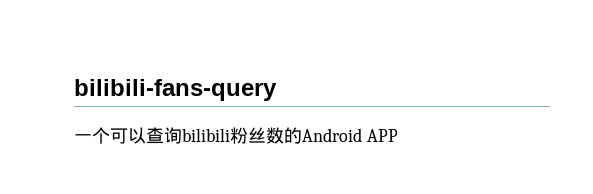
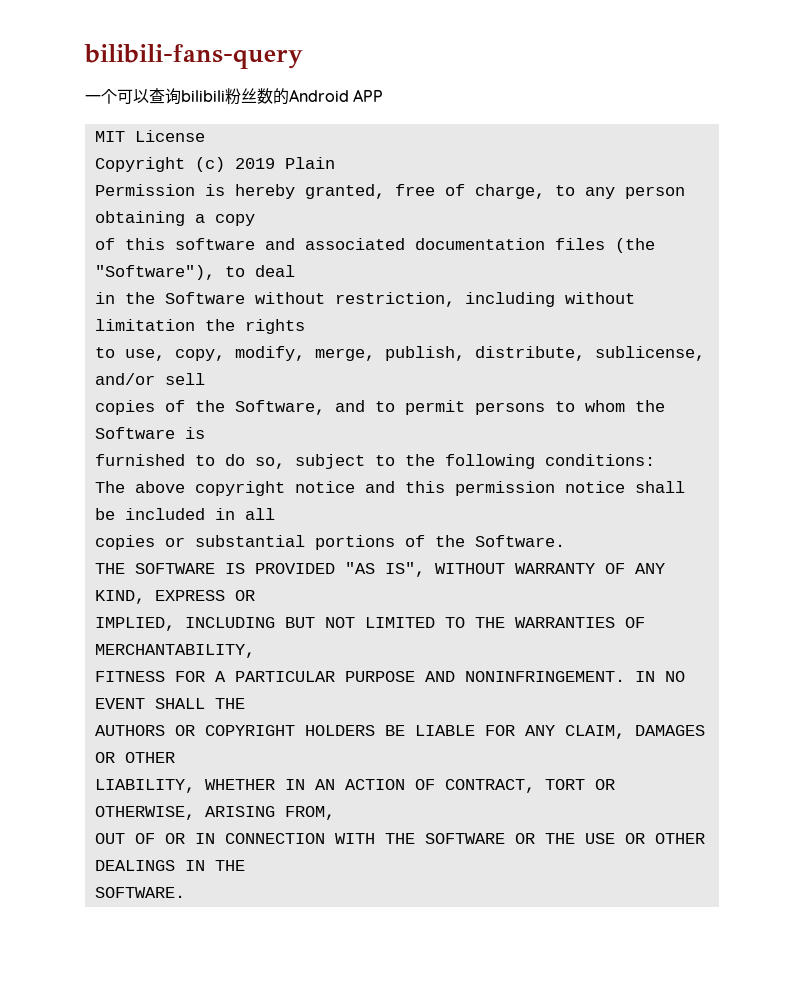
(398, 135) none -> [94,130,205,142] [94,157,335,172] [94,184,685,199] [94,211,255,226] [94,238,655,253] [94,265,295,280] [94,292,635,307] [94,319,305,334] [94,346,705,361] [94,373,205,385] [94,400,665,415] [94,427,205,439] [94,454,655,469] [94,481,685,496] [94,508,275,520] [94,535,565,550] [94,562,665,577] [94,590,255,604] [94,617,645,631] [94,644,255,658] [94,671,685,682] [94,698,245,709] [94,725,705,739] [94,752,175,763] [94,779,615,793] [94,806,335,820] [94,833,705,844] [94,860,245,871] [94,887,185,898] // MIT License // Copyright (c) 2019 Plain // Permission is hereby granted, free of charge, to any person obtaining a copy // of this software and associated documentation files (the "Software"), to deal // in the Software without restriction, including without limitation the rights // to use, copy, modify, merge, publish, distribute, sublicense, and/or sell // copies of the Software, and to permit persons to whom the Software is // furnished to do so, subject to the following conditions: // The above copyright notice and this permission notice shall be included in all // copies or substantial portions of the Software. // THE SOFTWARE IS PROVIDED "AS IS", WITHOUT WARRANTY OF ANY KIND, EXPRESS OR // IMPLIED, INCLUDING BUT NOT LIMITED TO THE WARRANTIES OF MERCHANTABILITY, // FITNESS FOR A PARTICULAR PURPOSE AND NONINFRINGEMENT. IN NO EVENT SHALL THE // AUTHORS OR COPYRIGHT HOLDERS BE LIABLE FOR ANY CLAIM, DAMAGES OR OTHER // LIABILITY, WHETHER IN AN ACTION OF CONTRACT, TORT OR OTHERWISE, ARISING FROM, // OUT OF OR IN CONNECTION WITH THE SOFTWARE OR THE USE OR OTHER DEALINGS IN THE // SOFTWARE.

